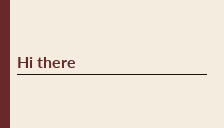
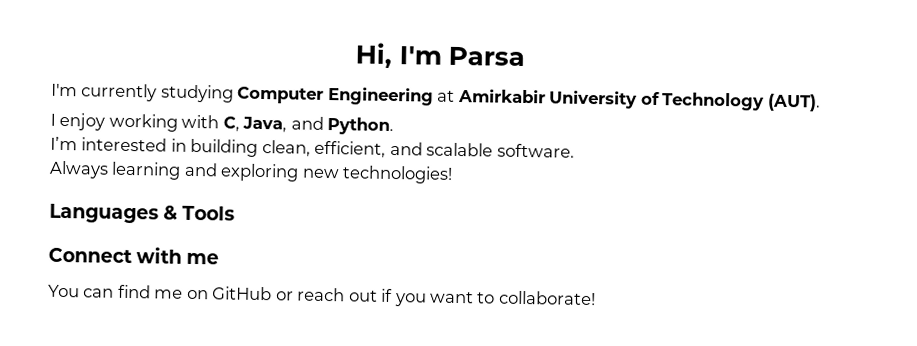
[17,57,77,68] Hi there -> [355,42,525,68] [51,83,821,112] [50,112,395,136] [50,136,575,158] [49,160,454,184] [49,203,236,224] [48,247,220,265] [48,284,596,307] Hi, I'm Parsa // I'm currently studying Computer Engineering at Amirkabir University of Technology (AUT). // I enjoy working with C, Java, and Python. // I’m interested in building clean, efficient, and scalable software. // Always learning and exploring new technologies! // Languages & Tools // Connect with me // You can find me on GitHub or reach out if you want to collaborate!

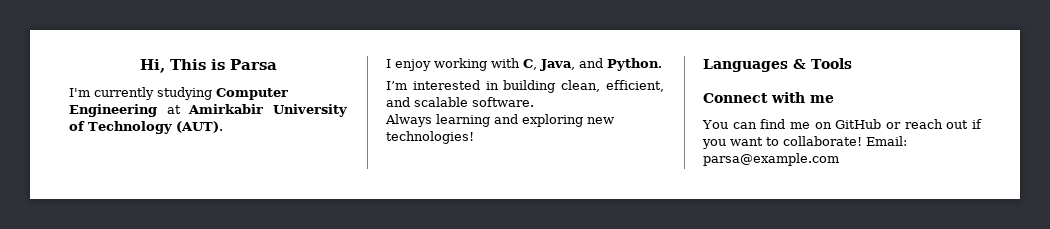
[398,46,442,65] I'm -> [169,59,225,70] This is
(596, 298) none -> [866,136,907,146] [703,153,839,166] Email: parsa@example.com

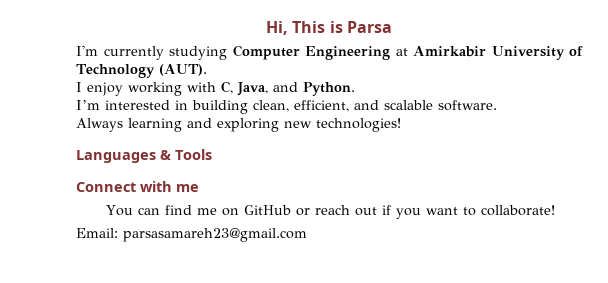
[866,136,907,146] [703,153,839,166] Email: parsa@example.com -> [76,228,307,242] // Email: parsasamareh23@gmail.com

